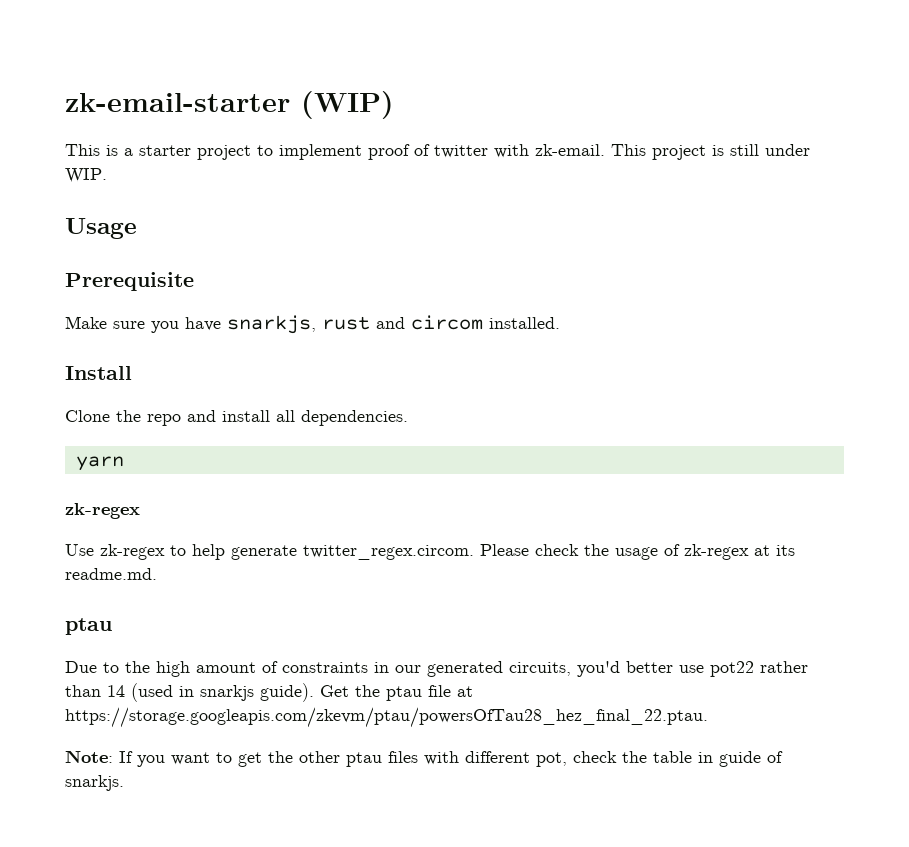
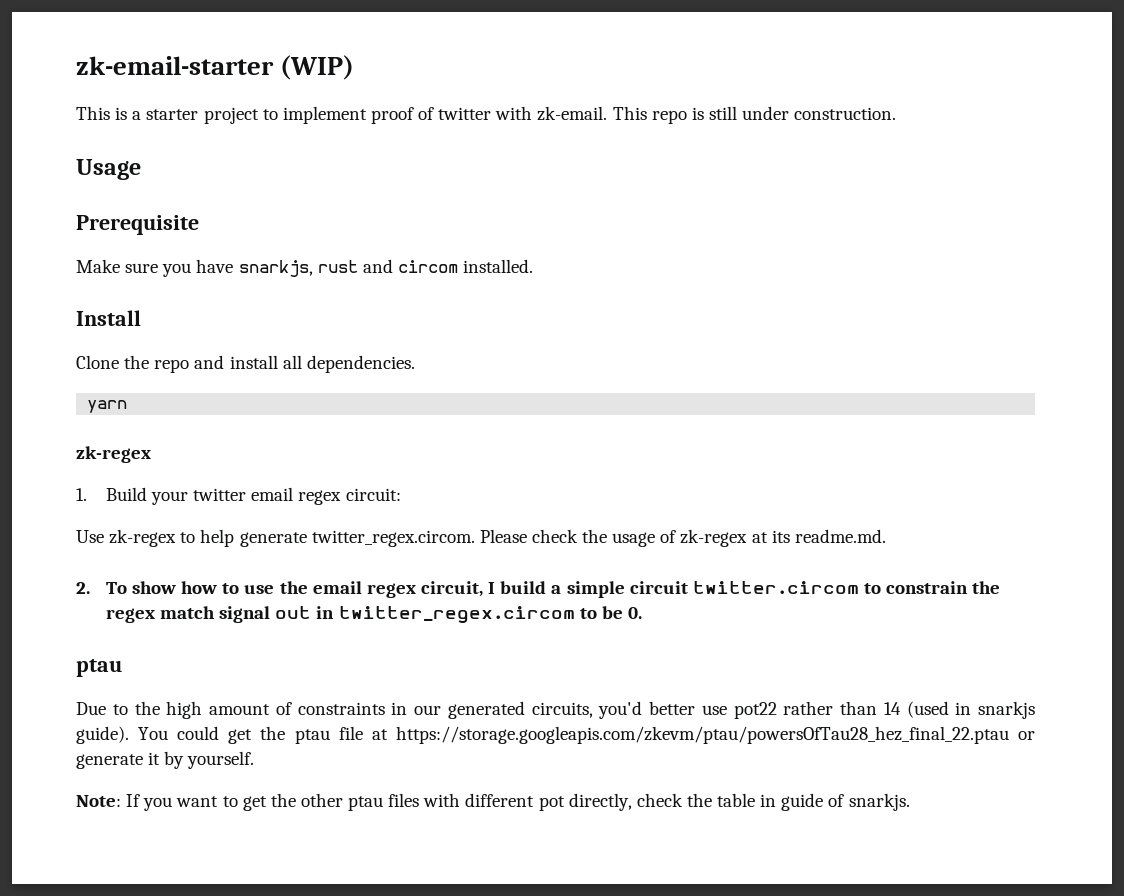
[652,145,706,160] project -> [651,110,687,124] repo
[65,168,107,183] WIP. -> [794,107,897,120] construction.
(140, 511) none -> [76,487,401,505] // 1. Build your twitter email regex circuit:
(157, 574) none -> [76,581,1001,598] [105,606,642,624] // 2. To show how to use the email regex circuit, I build a simple circuit twitter.circom to constrain the regex match signal out in twitter_regex.circom to be 0.
[320,685,349,697] Get -> [138,726,253,744] You could get
[65,707,708,728] https://storage.googleapis.com/zkevm/ptau/powersOfTau28_hez_final_22.ptau. -> [395,726,1035,744] [76,751,255,769] https://storage.googleapis.com/zkevm/ptau/powersOfTau28_hez_final_22.ptau or generate it by yourself.
[536,752,567,767] pot, -> [538,793,632,811] pot directly,

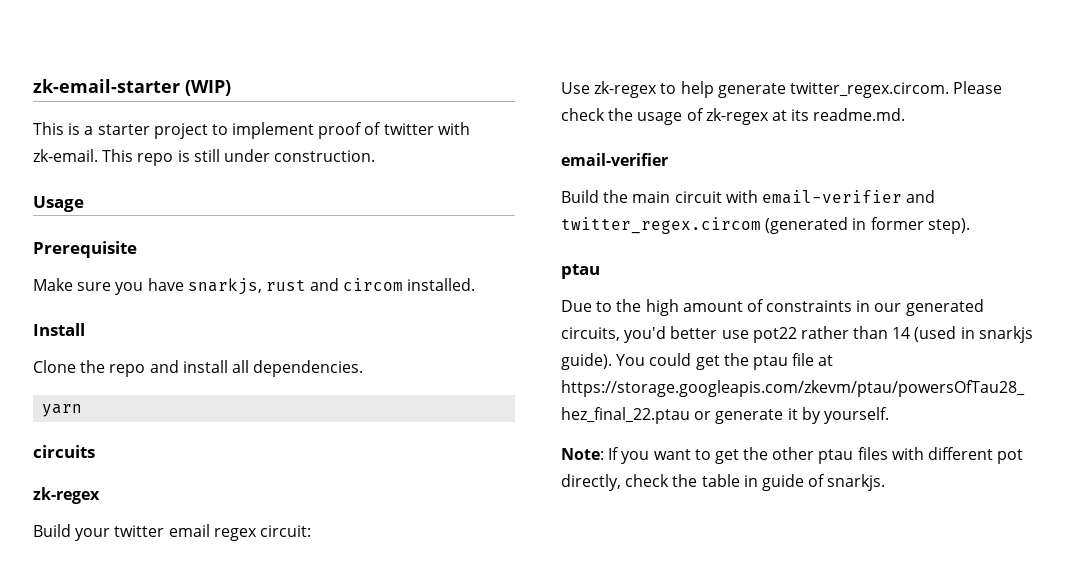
(128, 406) none -> [33,445,95,458] // circuits
[76,488,87,501] 1. -> (100, 495) none
[76,581,1001,598] [105,606,642,624] 2. To show how to use the email regex circuit, I build a simple circuit twitter.circom to constrain the regex match signal out in twitter_regex.circom to be 0. -> [561,153,668,166] [561,190,936,204] [561,217,970,234] email-verifier // Build the main circuit with email-verifier and twitter_regex.circom (generated in former step).

